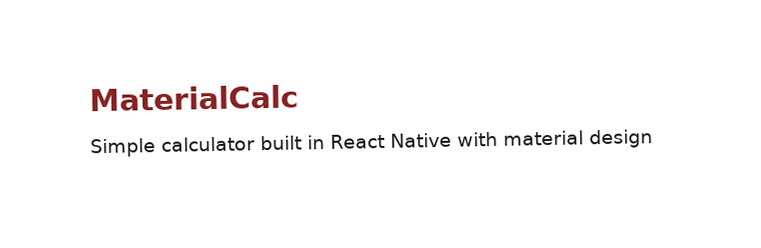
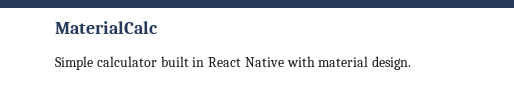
[588,129,653,149] design -> [372,56,412,70] design.

